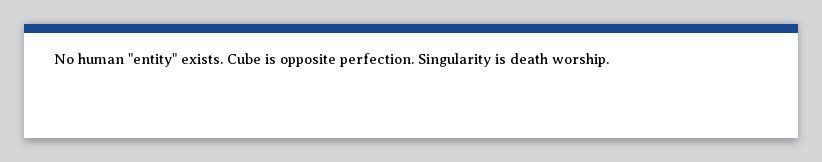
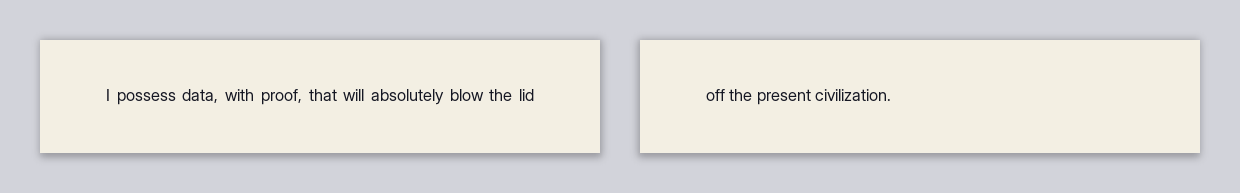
[54,53,609,67] No human "entity" exists. Cube is opposite perfection. Singularity is death worship. -> [106,89,892,105] I possess data, with proof, that will absolutely blow the lid off the present civilization.

